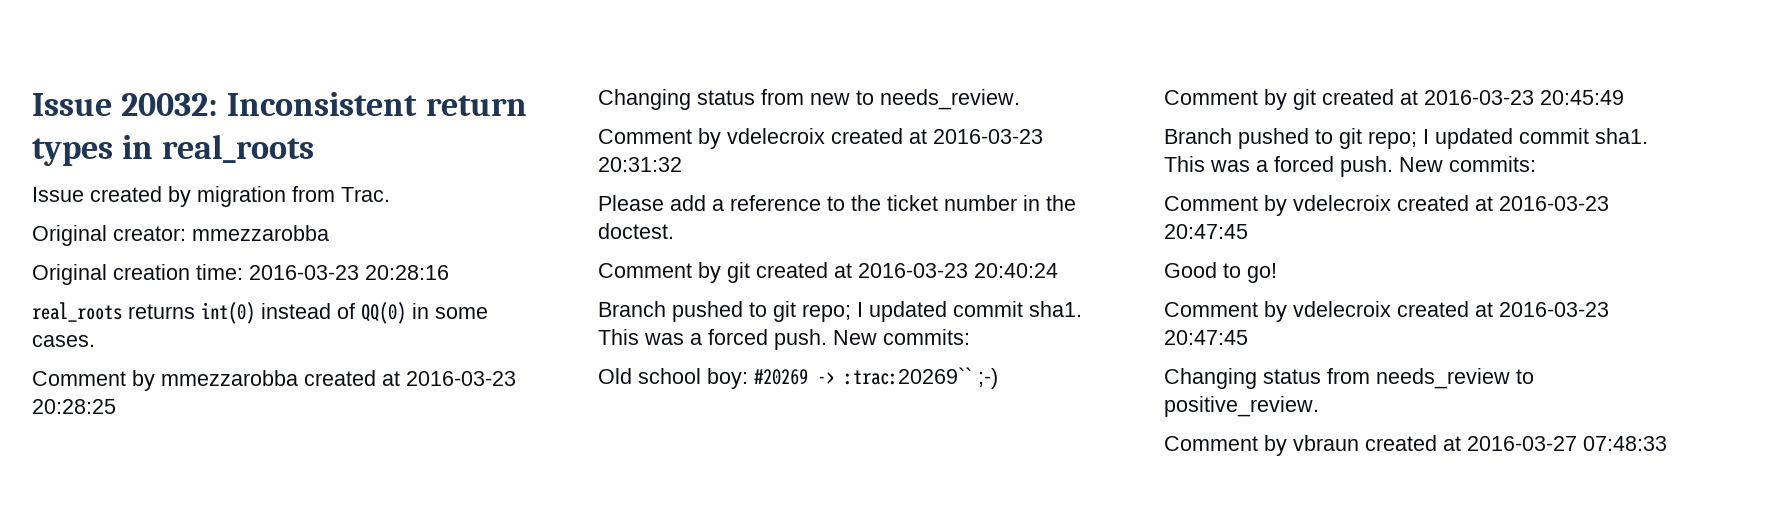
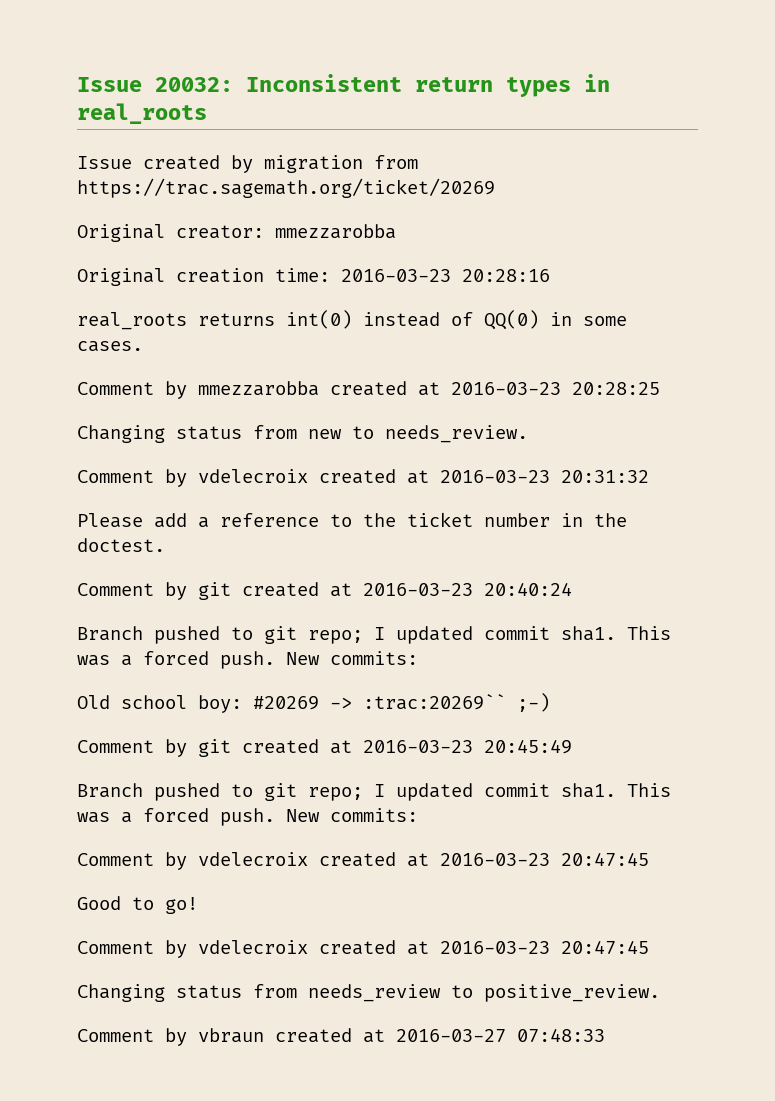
[341,187,390,202] Trac. -> [77,178,495,198] https://trac.sagemath.org/ticket/20269

